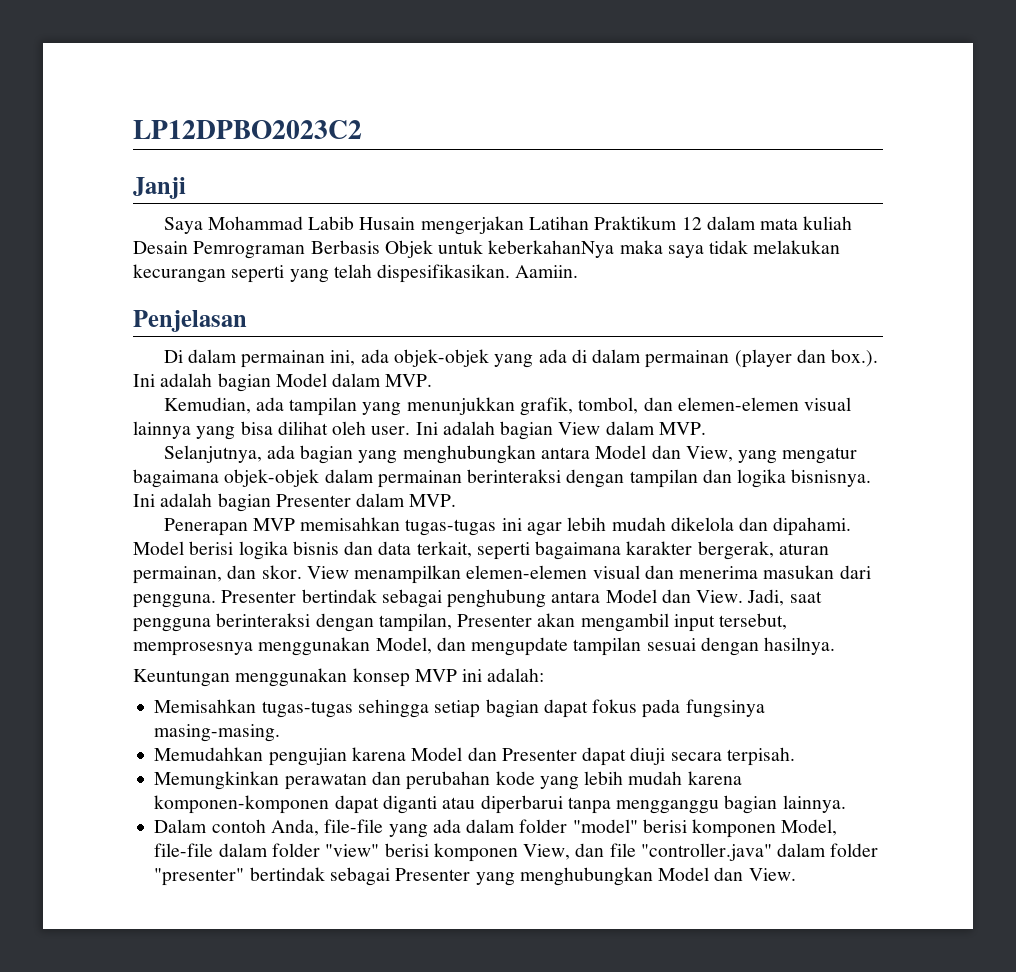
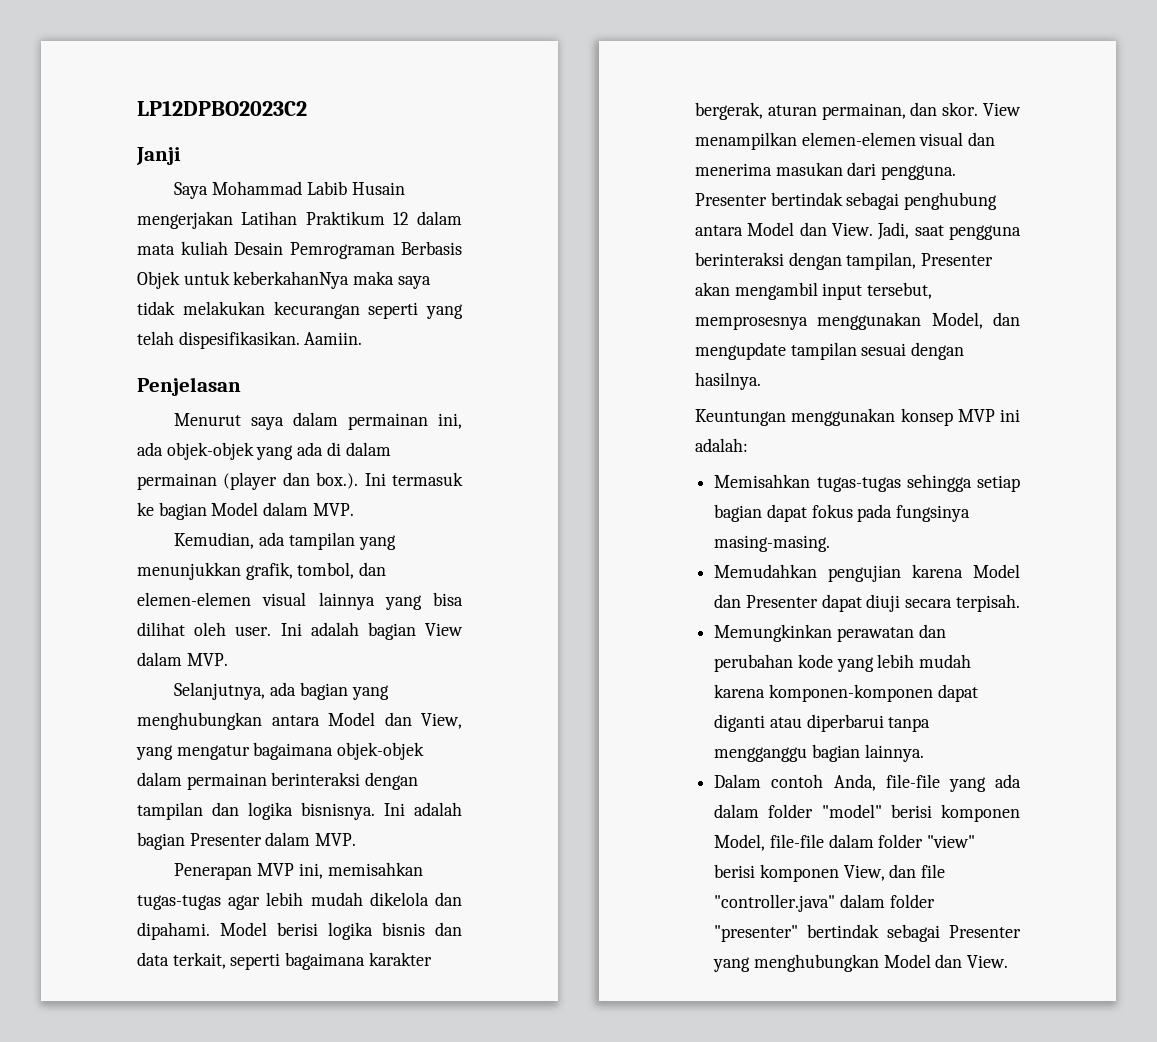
[163,350,183,363] Di -> [174,413,285,430] Menurut saya
[160,373,213,387] adalah -> [392,472,463,486] [137,502,154,516] termasuk ke
(295, 524) none -> [298,863,323,879] ini,
[501,518,522,531] ini -> (221, 902) none

